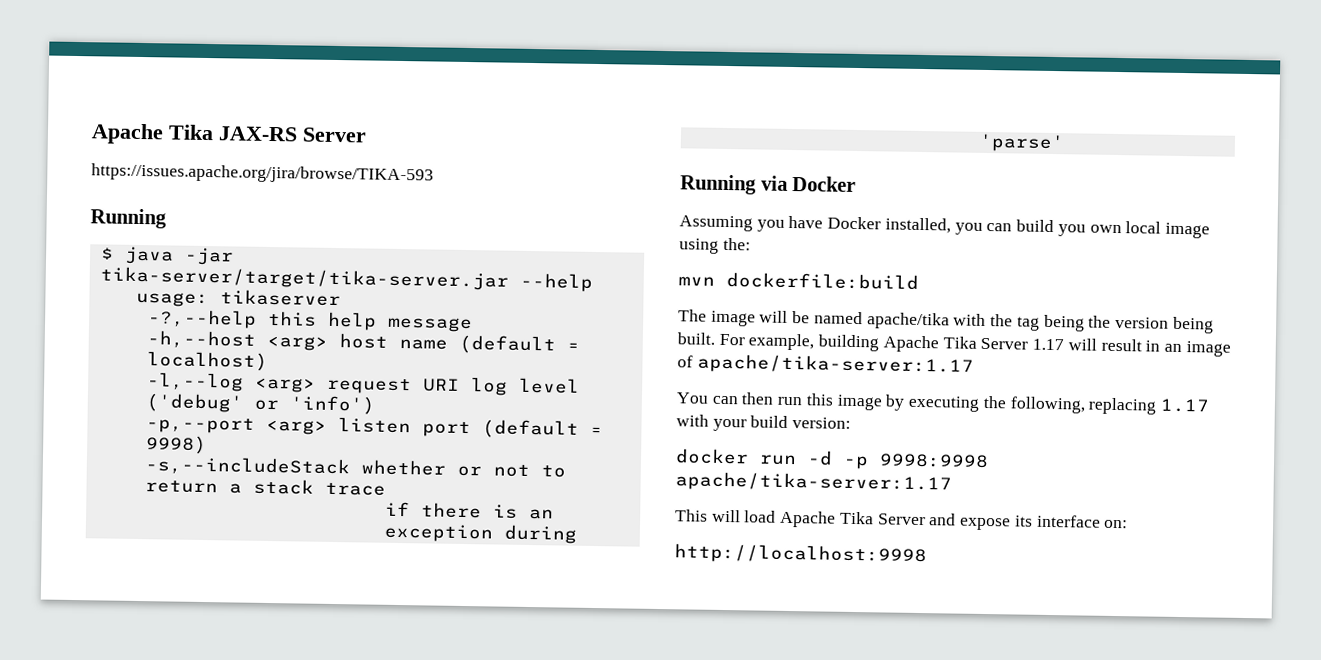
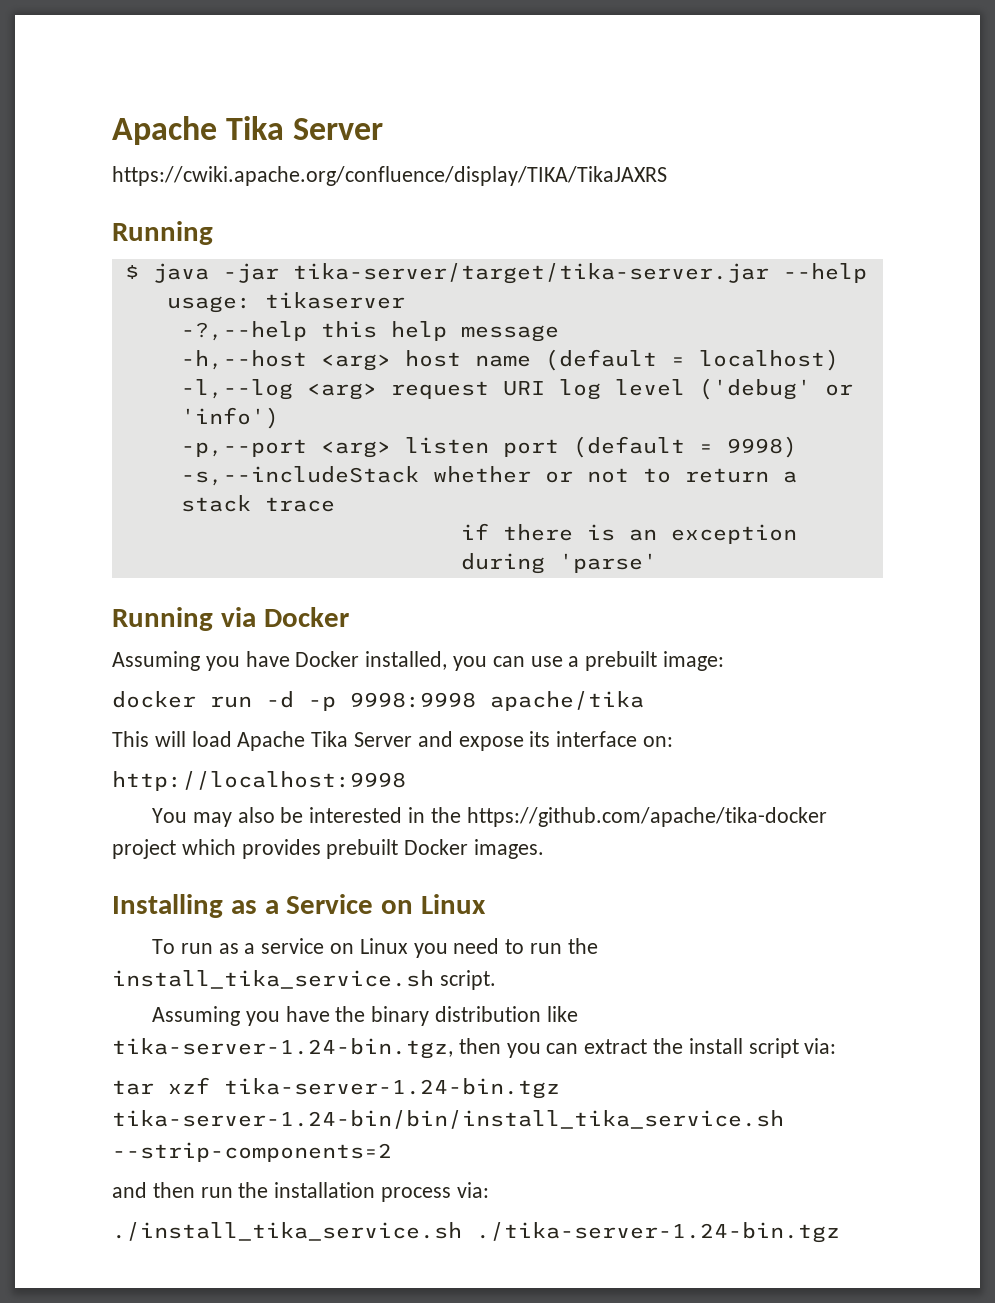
[91,123,298,145] Apache Tika JAX-RS -> [112,116,285,145] Apache Tika
[91,163,434,185] https://issues.apache.org/jira/browse/TIKA-593 -> [112,166,667,186] https://cwiki.apache.org/confluence/display/TIKA/TikaJAXRS
[1016,219,1210,239] [679,237,751,254] [678,272,919,290] [678,309,1214,334] [677,332,1231,357] [677,353,974,376] [676,392,1209,415] [676,414,852,432] build you own local image using the: // mvn dockerfile:build // The image will be named apache/tika with the tag being the version being built. For example, building Apache Tika Server 1.17 will result in an image of apache/tika-server:1.17 // You can then run this image by executing the following, replacing 1.17 with your build version: -> [530,651,725,671] use a prebuilt image:
[675,471,952,494] apache/tika-server:1.17 -> [490,691,644,711] apache/tika
(927, 554) none -> [152,807,827,827] [112,839,545,859] [112,894,487,918] [152,938,598,958] [112,970,496,990] [152,1006,578,1026] [112,1038,837,1059] [112,1077,560,1099] [112,1110,784,1129] [112,1142,392,1162] [112,1182,489,1202] [112,1222,840,1243] // You may also be interested in the https://github.com/apache/tika-docker project which provides prebuilt Docker images. // Installing as a Service on Linux // To run as a service on Linux you need to run the install_tika_service.sh script. // Assuming you have the binary distribution like tika-server-1.24-bin.tgz, then you can extract the install script via: // tar xzf tika-server-1.24-bin.tgz tika-server-1.24-bin/bin/install_tika_service.sh --strip-components=2 // and then run the installation process via: // ./install_tika_service.sh ./tika-server-1.24-bin.tgz

